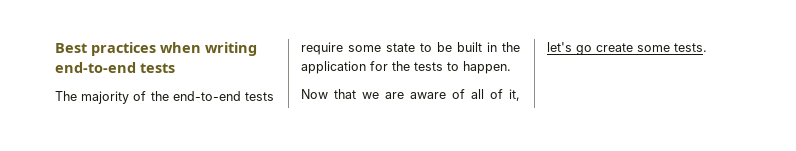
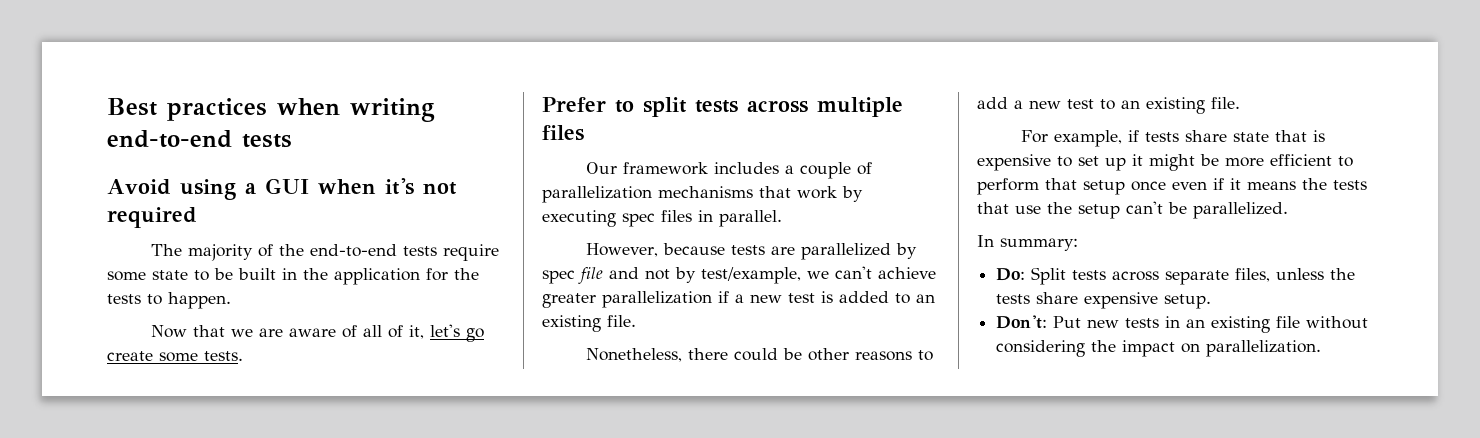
(175, 68) none -> [107,178,457,200] [107,207,197,228] // Avoid using a GUI when it's not required
(707, 47) none -> [542,97,903,117] [542,125,584,141] [585,162,872,179] [542,186,863,203] [542,210,782,227] [585,243,917,260] [542,266,936,284] [542,291,935,308] [542,315,636,332] [585,348,933,362] [977,97,1240,114] [1020,130,1325,147] [977,154,1353,171] [977,178,1367,195] [977,201,1288,219] [977,235,1078,251] [996,267,1356,285] [996,292,1212,309] [996,315,1369,333] [996,340,1322,357] // Prefer to split tests across multiple files // Our framework includes a couple of parallelization mechanisms that work by executing spec files in parallel. // However, because tests are parallelized by spec file and not by test/example, we can't achieve greater parallelization if a new test is added to an existing file. // Nonetheless, there could be other reasons to add a new test to an existing file. // For example, if tests share state that is expensive to set up it might be more efficient to perform that setup once even if it means the tests that use the setup can't be parallelized. // In summary: // Do: Split tests across separate files, unless the tests share expensive setup. // Don't: Put new tests in an existing file without considering the impact on parallelization.

